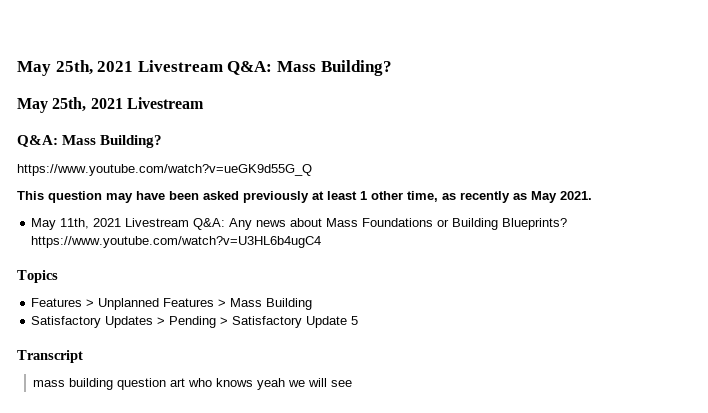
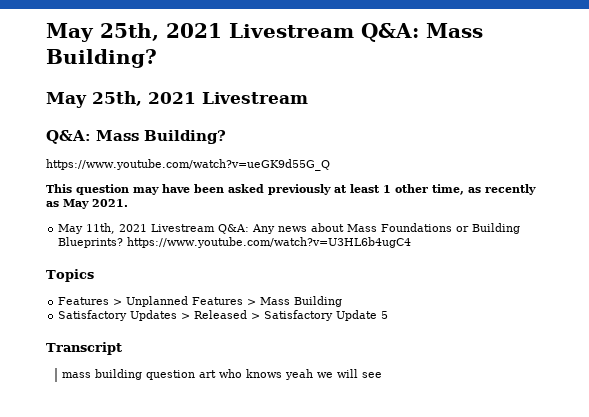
[169,316,217,328] Pending -> [194,310,248,319] Released

